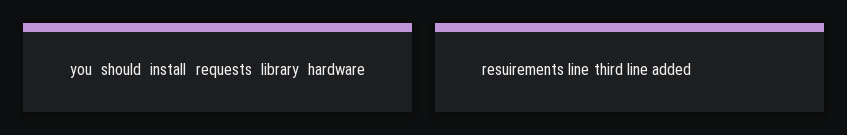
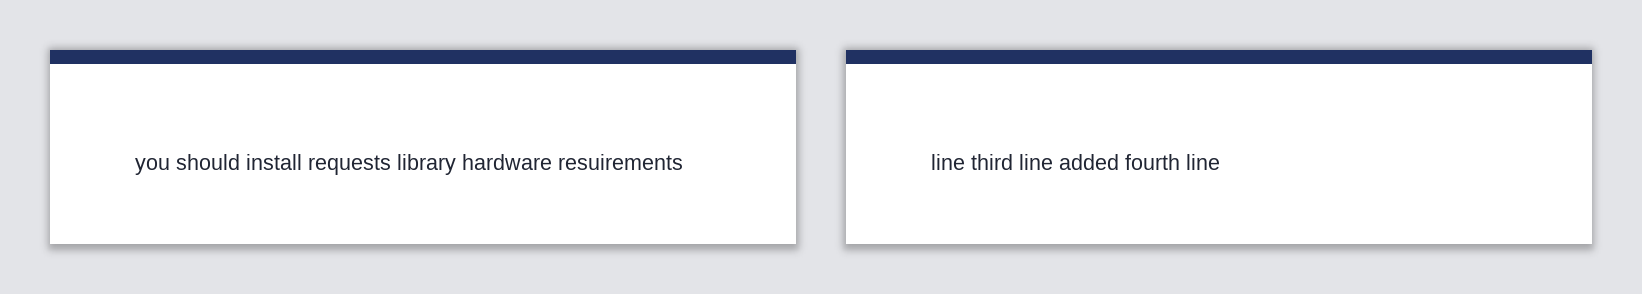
(692, 69) none -> [1125,154,1220,170] fourth line

